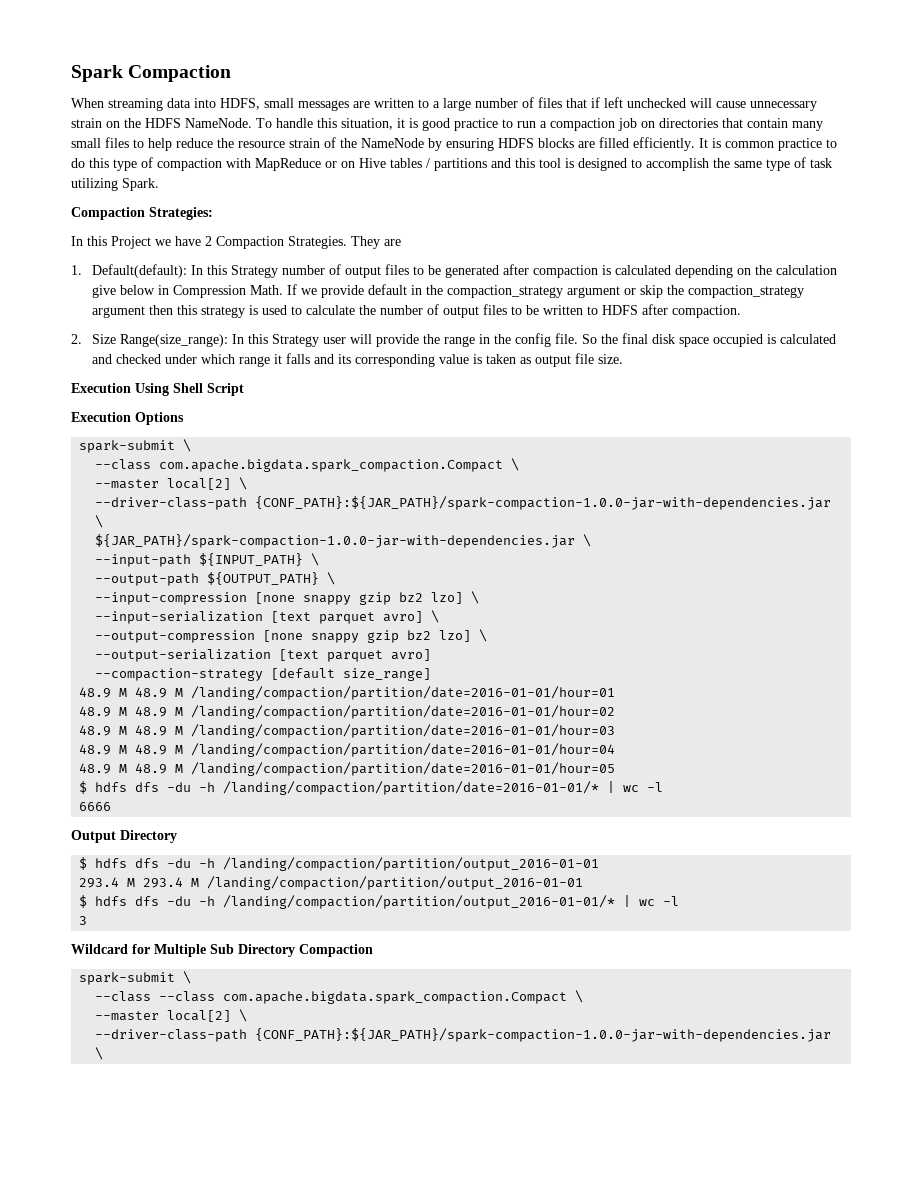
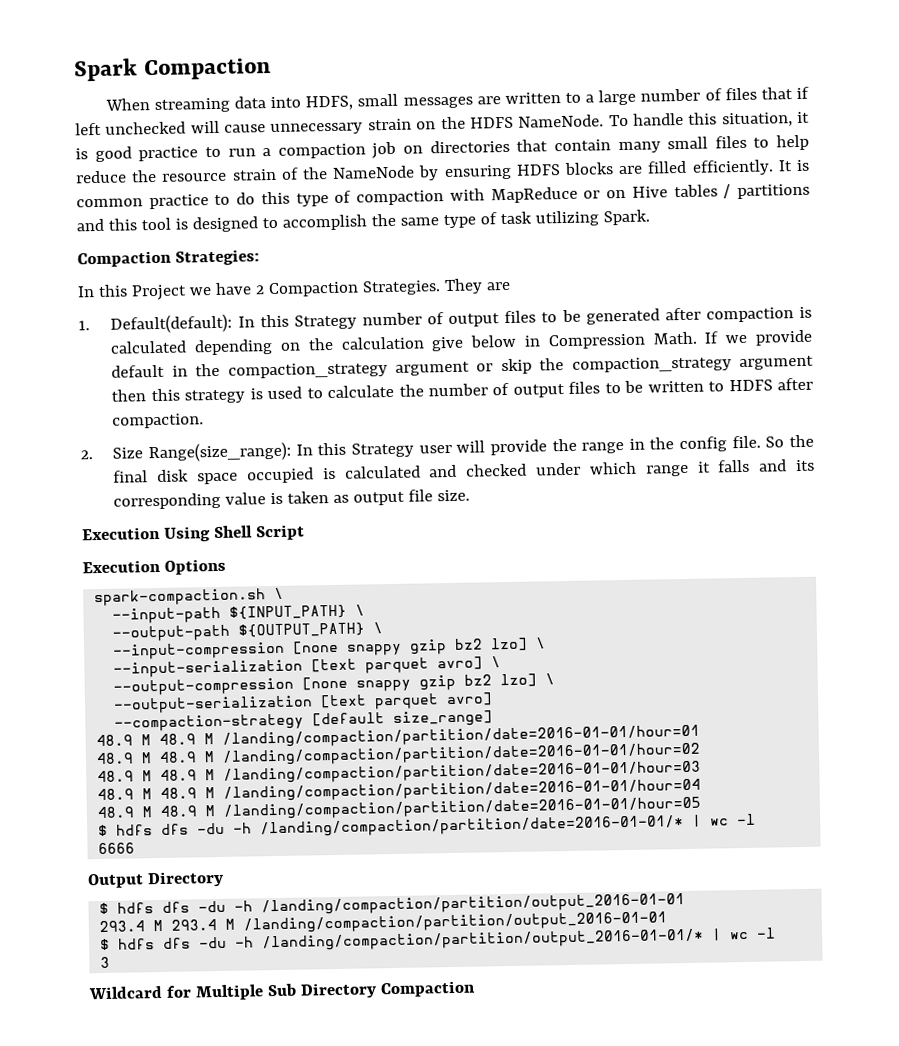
[79,439,192,453] [95,458,520,472] [95,477,248,490] [95,496,832,510] [95,515,104,528] [95,534,576,548] spark-submit \ // --class com.apache.bigdata.spark_compaction.Compact \ // --master local[2] \ // --driver-class-path {CONF_PATH}:${JAR_PATH}/spark-compaction-1.0.0-jar-with-dependencies.jar \ // ${JAR_PATH}/spark-compaction-1.0.0-jar-with-dependencies.jar -> [94,588,267,607] spark-compaction.sh
[79,971,192,985] [95,990,584,1004] [95,1009,248,1022] [95,1028,832,1042] [95,1047,104,1060] // spark-submit \ // --class --class com.apache.bigdata.spark_compaction.Compact \ // --master local[2] \ // --driver-class-path {CONF_PATH}:${JAR_PATH}/spark-compaction-1.0.0-jar-with-dependencies.jar \ -> (476, 989) none

